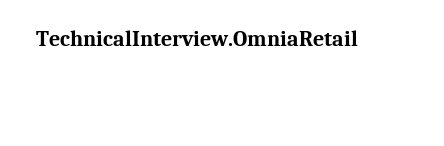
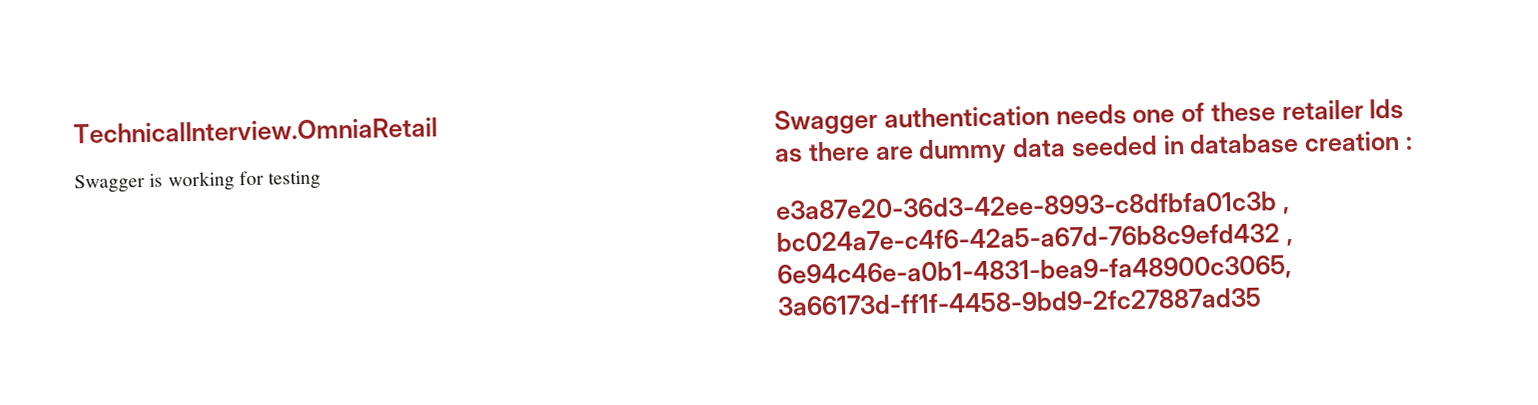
(358, 38) none -> [74,170,322,194] [774,98,1405,135] [774,130,1413,165] [775,191,1290,220] [776,223,1293,252] [777,254,1292,288] [777,287,1262,316] // Swagger is working for testing // Swagger authentication needs one of these retailer Ids as there are dummy data seeded in database creation : // e3a87e20-36d3-42ee-8993-c8dfbfa01c3b , bc024a7e-c4f6-42a5-a67d-76b8c9efd432 , 6e94c46e-a0b1-4831-bea9-fa48900c3065, 3a66173d-ff1f-4458-9bd9-2fc27887ad35

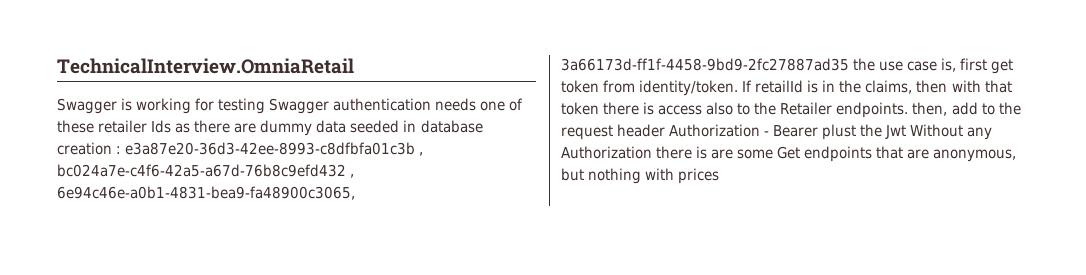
(322, 180) // -> (266, 106) none
(1413, 143) // -> (122, 150) none
(1262, 301) none -> [853,58,1014,74] [561,80,1012,96] [561,102,1021,118] [561,124,993,140] [561,146,1017,162] [561,168,720,184] the use case is, first get token from identity/token. If retailId is in the claims, then with that token there is access also to the Retailer endpoints. then, add to the request header Authorization - Bearer plust the Jwt Without any Authorization there is are some Get endpoints that are anonymous, but nothing with prices

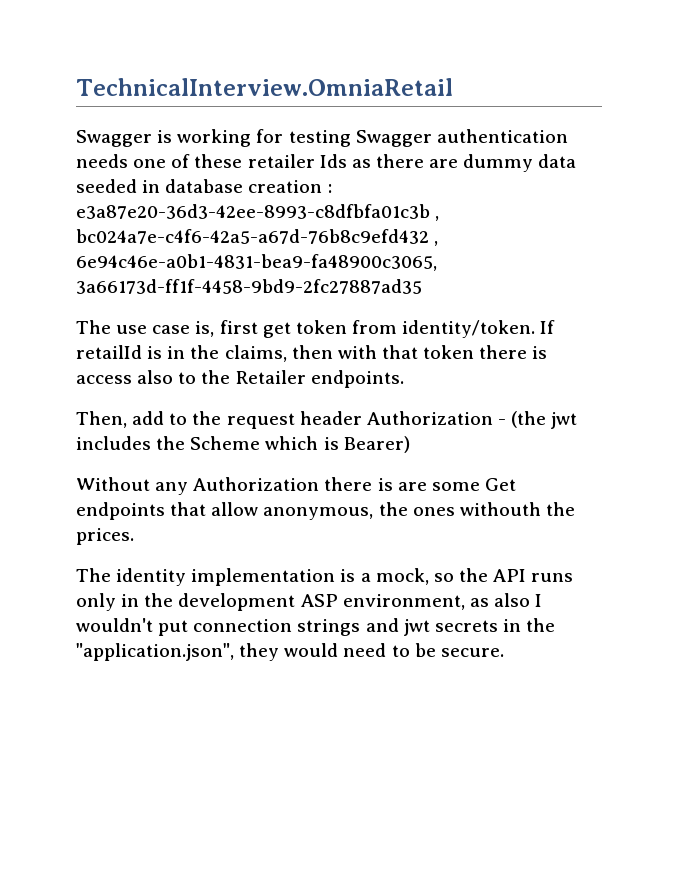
[853,58,876,71] the -> [76,320,111,334] // The
[912,102,948,116] then, -> [76,411,127,428] // Then,
[773,124,907,140] Bearer plust the Jwt -> [511,411,578,429] [76,436,410,453] (the jwt includes the Scheme which is Bearer) //
[907,149,1017,162] [561,168,720,184] are anonymous, but nothing with prices -> [211,502,575,520] [76,528,134,545] [76,568,574,586] [76,593,543,611] [76,618,556,636] [76,643,504,661] allow anonymous, the ones withouth the prices. // The identity implementation is a mock, so the API runs only in the development ASP environment, as also I wouldn't put connection strings and jwt secrets in the "application.json", they would need to be secure.

